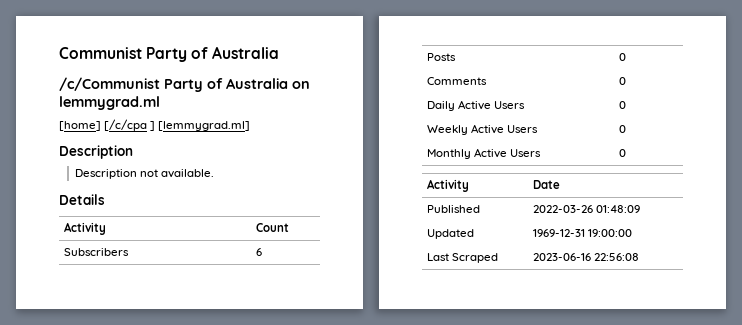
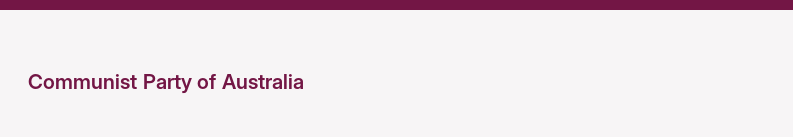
[59,77,310,92] [59,96,160,110] [59,119,251,131] [59,145,133,159] [74,169,214,179] [59,194,105,205] [64,222,107,235] [256,223,290,232] [64,248,130,256] [256,248,263,256] [427,53,457,61] [619,53,627,61] [427,77,488,85] [619,77,627,85] [427,100,526,111] [619,101,627,109] [427,124,539,135] [619,125,627,133] [427,148,542,159] [619,149,627,157] [427,179,470,192] [533,180,561,189] [427,205,481,213] [533,205,641,213] [427,229,475,239] [533,229,633,237] [427,253,499,263] [533,253,640,261] // /c/Communist Party of Australia on lemmygrad.ml // [home] [/c/cpa ] [lemmygrad.ml] // Description // Description not available. // Details // Activity | Count // Subscribers | 6 // Posts | 0 // Comments | 0 // Daily Active Users | 0 // Weekly Active Users | 0 // Monthly Active Users | 0 // Activity | Date // Published | 2022-03-26 01:48:09 // Updated | 1969-12-31 19:00:00 // Last Scraped | 2023-06-16 22:56:08 -> (304, 81) none

